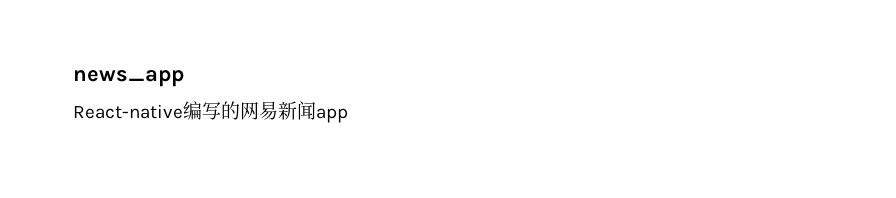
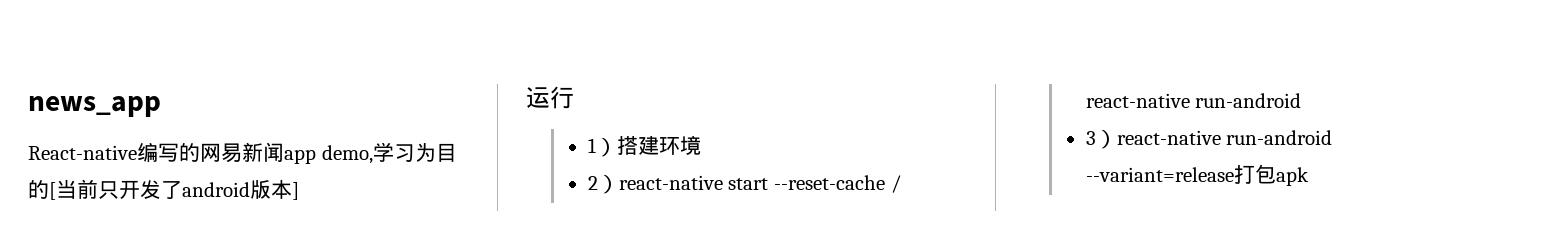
(348, 115) none -> [321,142,457,164] [28,179,299,200] [526,86,574,109] [587,135,701,157] [587,174,901,194] [1085,93,1302,108] [1085,129,1333,149] [1085,164,1309,186] demo,学习为目的[当前只开发了android版本] // 运行 // 1）搭建环境 // 2）react-native start --reset-cache / react-native run-android // 3）react-native run-android --variant=release打包apk

